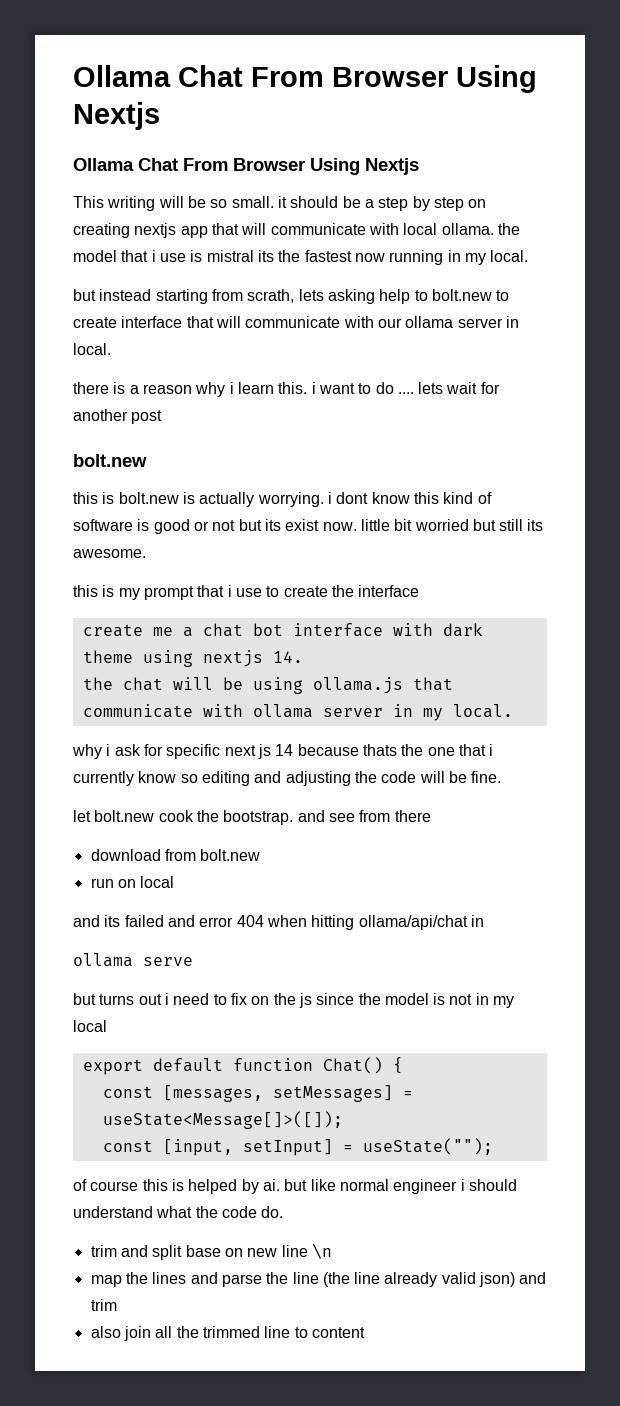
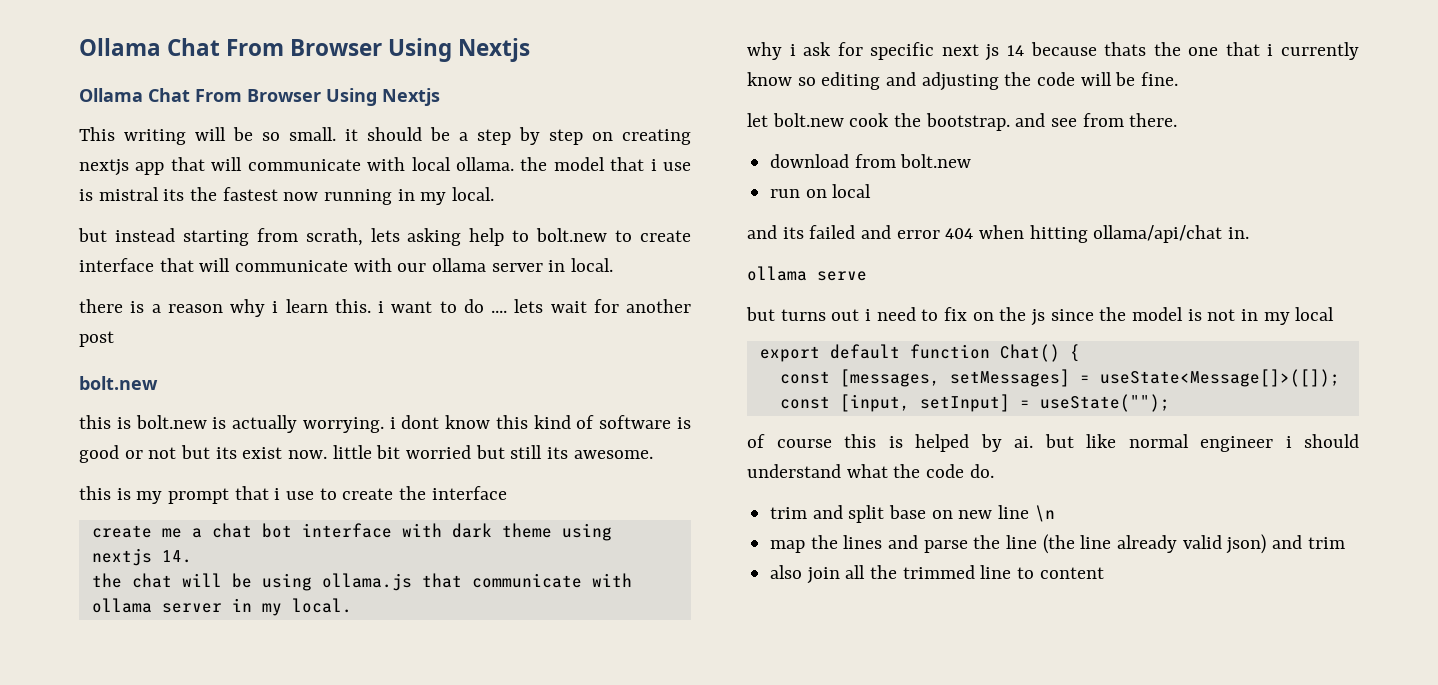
[394,810,431,822] there -> [1129,113,1178,127] there.
[470,915,484,927] in -> [1228,227,1250,239] in.

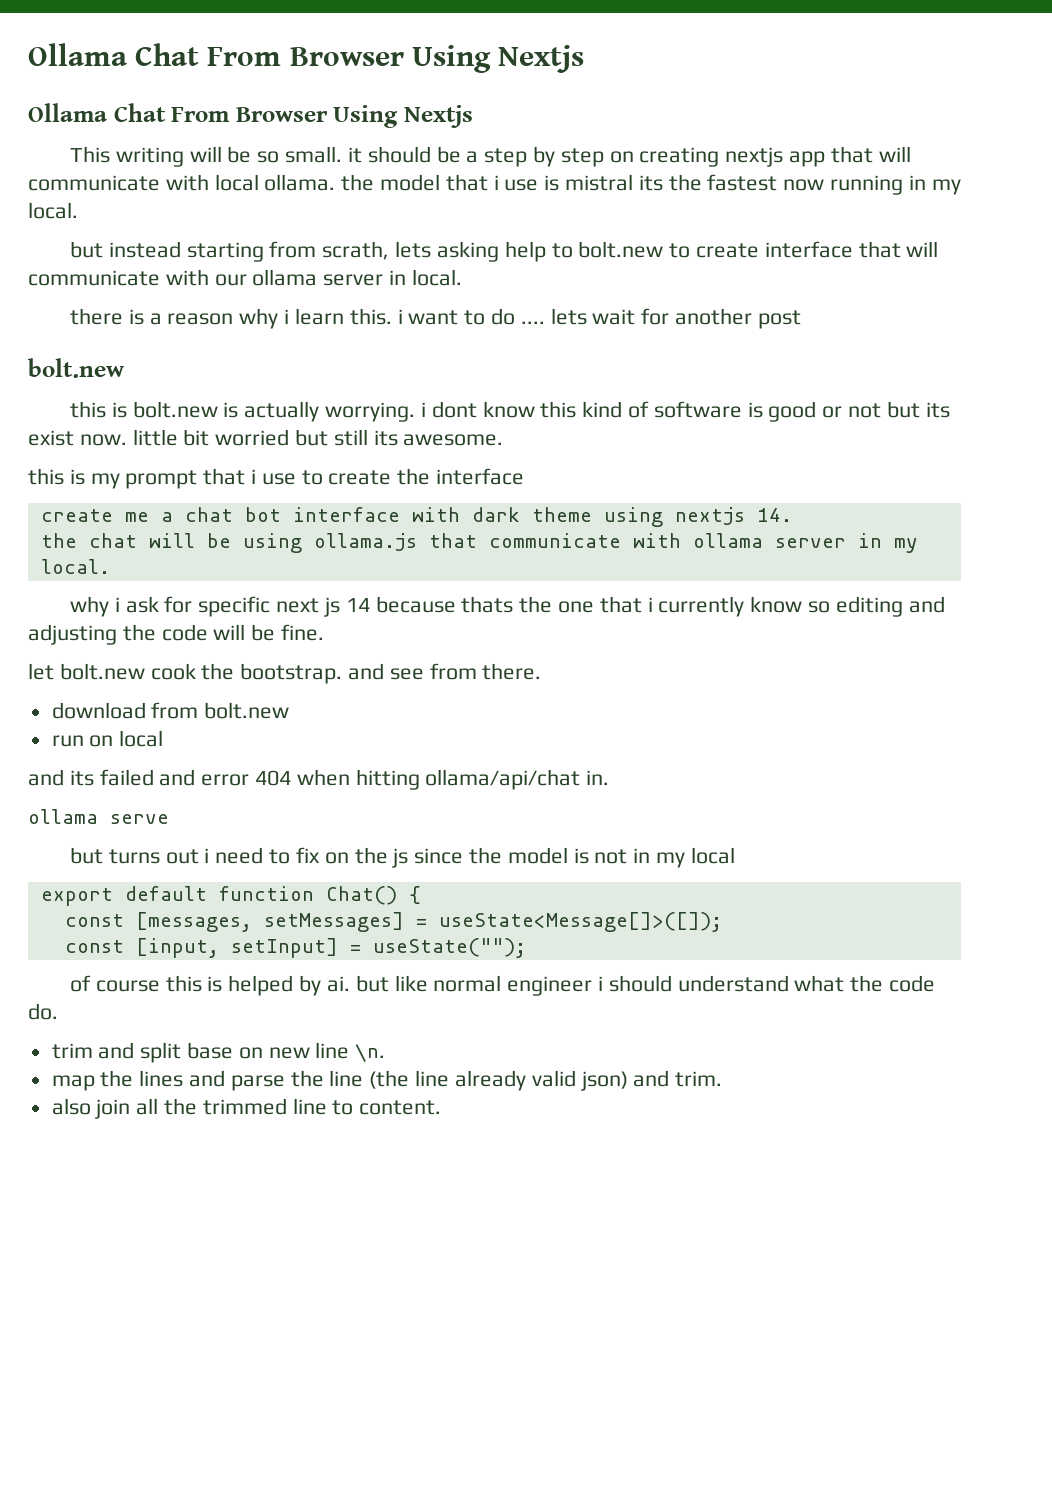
[1034,505,1055,522] \n -> [355,1044,386,1062] \n.
[1307,537,1345,549] trim -> [675,1071,723,1087] trim.
[1039,567,1104,579] content -> [359,1100,442,1115] content.

